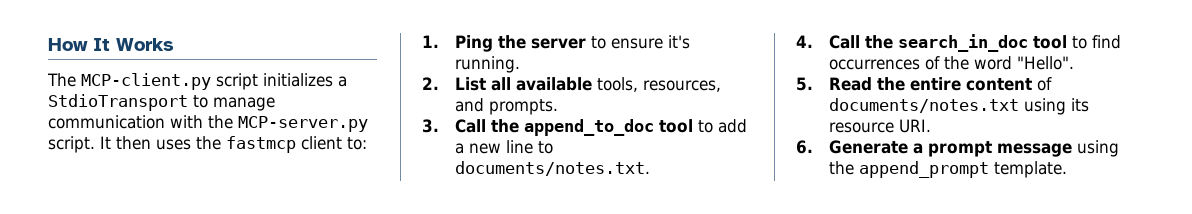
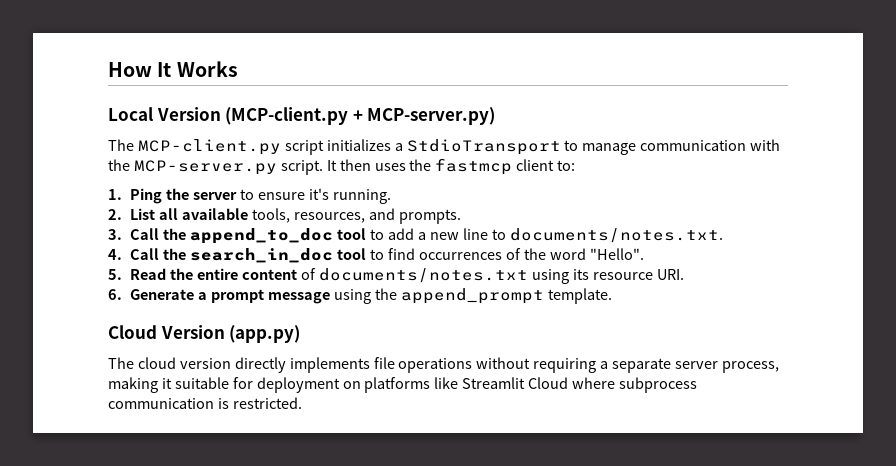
(174, 44) none -> [108,107,496,125] // Local Version (MCP-client.py + MCP-server.py)
(1067, 169) none -> [108,325,301,343] [108,357,779,373] [108,377,698,393] [108,397,302,409] // Cloud Version (app.py) // The cloud version directly implements file operations without requiring a separate server process, making it suitable for deployment on platforms like Streamlit Cloud where subprocess communication is restricted.

